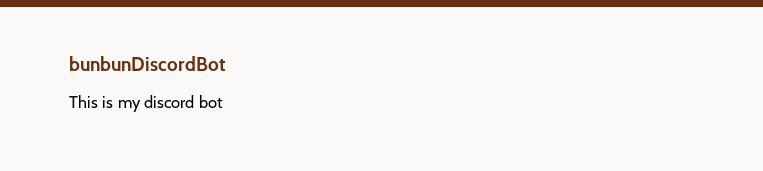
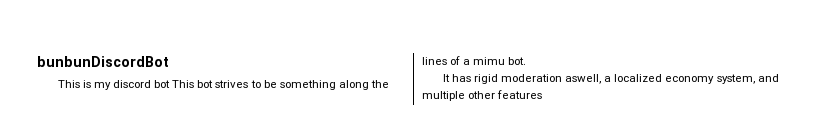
(223, 101) none -> [172,80,389,90] [422,56,527,65] [442,74,779,84] [422,90,543,101] This bot strives to be something along the lines of a mimu bot. // It has rigid moderation aswell, a localized economy system, and multiple other features

